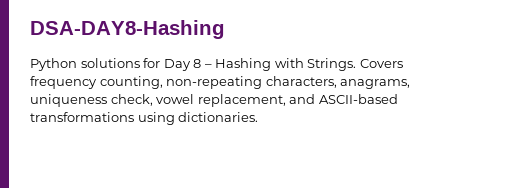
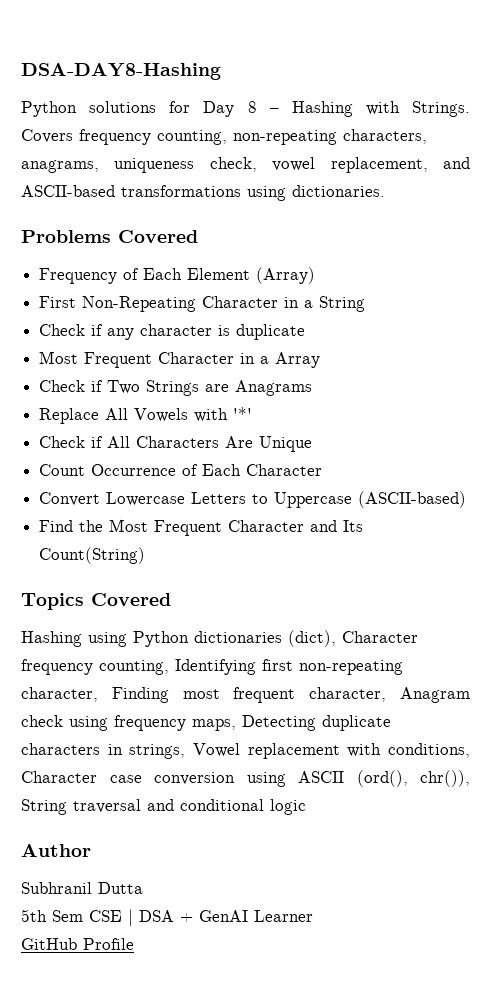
(259, 117) none -> [21,230,198,243] [39,267,316,284] [39,296,366,312] [39,324,306,340] [39,351,321,368] [39,380,313,396] [39,407,253,424] [39,436,313,452] [39,464,323,476] [39,491,467,508] [39,519,364,536] [39,547,146,564] [21,593,171,610] [21,630,418,647] [21,659,403,675] [21,687,471,703] [21,715,391,731] [21,743,470,759] [21,770,470,787] [21,799,306,815] [21,844,91,857] [21,882,143,894] [21,909,313,927] [21,938,134,950] // Problems Covered // Frequency of Each Element (Array) // First Non-Repeating Character in a String // Check if any character is duplicate // Most Frequent Character in a Array // Check if Two Strings are Anagrams // Replace All Vowels with '*' // Check if All Characters Are Unique // Count Occurrence of Each Character // Convert Lowercase Letters to Uppercase (ASCII-based) // Find the Most Frequent Character and Its Count(String) // Topics Covered // Hashing using Python dictionaries (dict), Character frequency counting, Identifying first non-repeating character, Finding most frequent character, Anagram check using frequency maps, Detecting duplicate characters in strings, Vowel replacement with conditions, Character case conversion using ASCII (ord(), chr()), String traversal and conditional logic // Author // Subhranil Dutta // 5th Sem CSE | DSA + GenAI Learner // GitHub Profile

